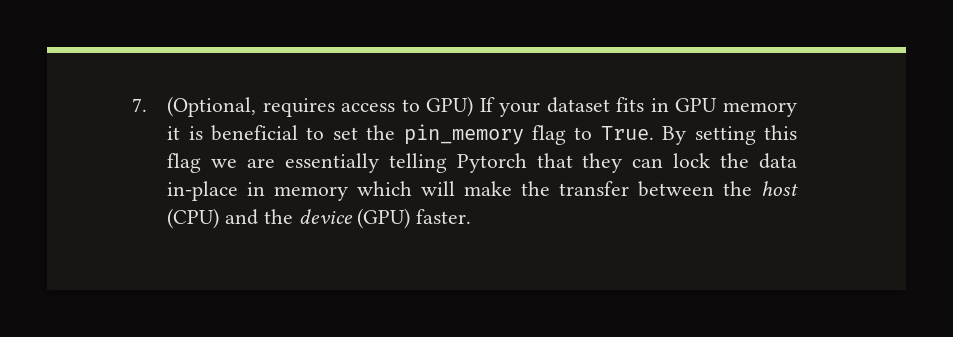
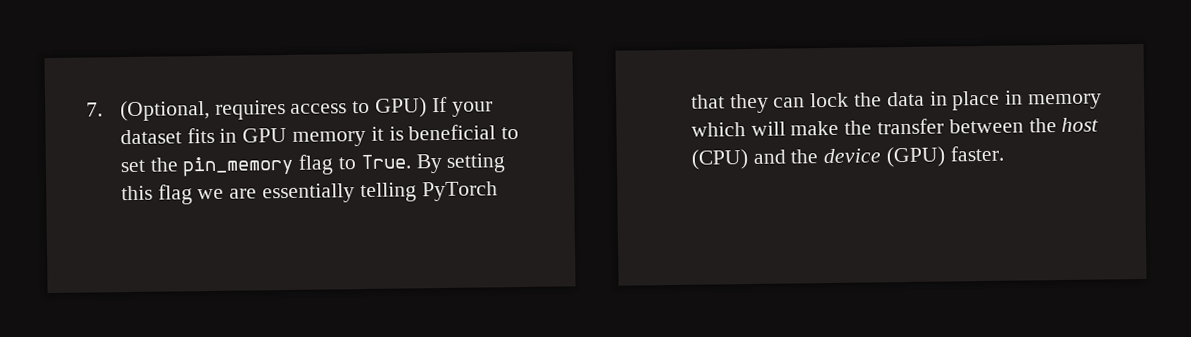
[456,153,527,173] Pytorch -> [421,181,498,202] PyTorch
[167,181,239,201] in-place -> [929,90,1001,111] in place

